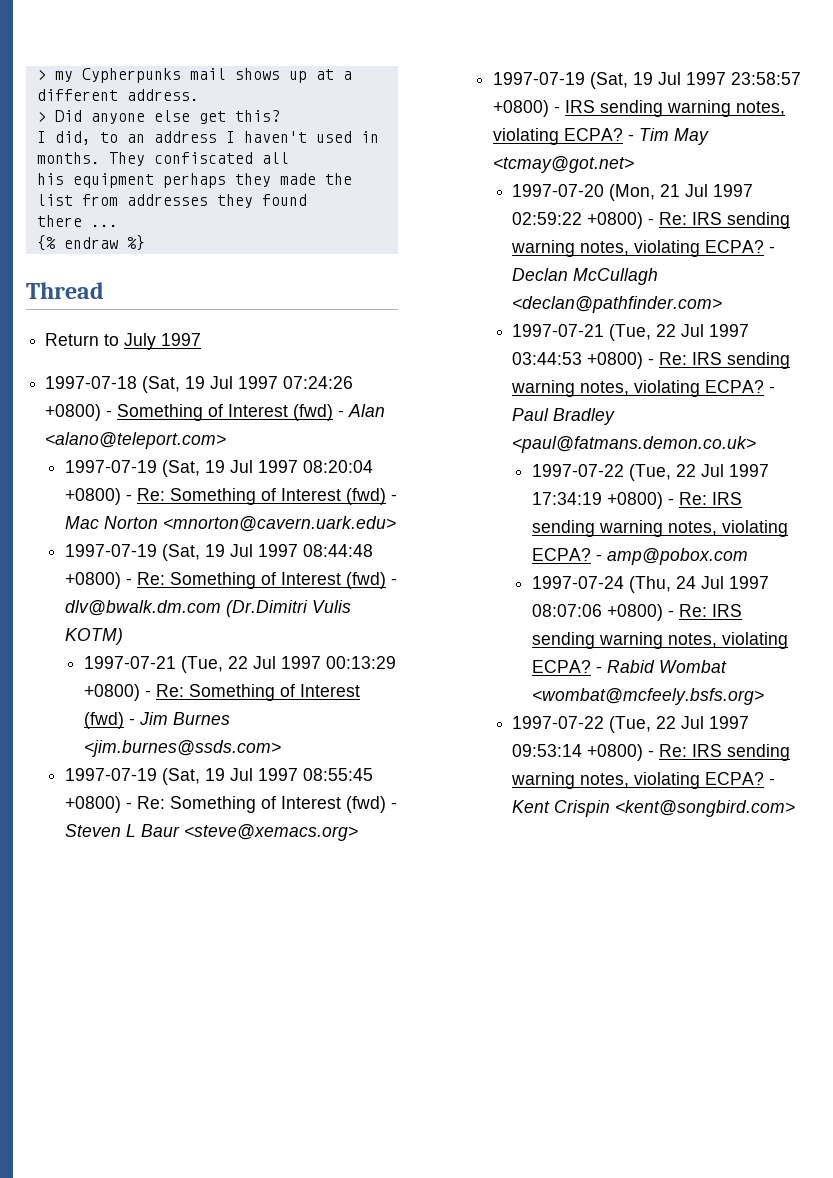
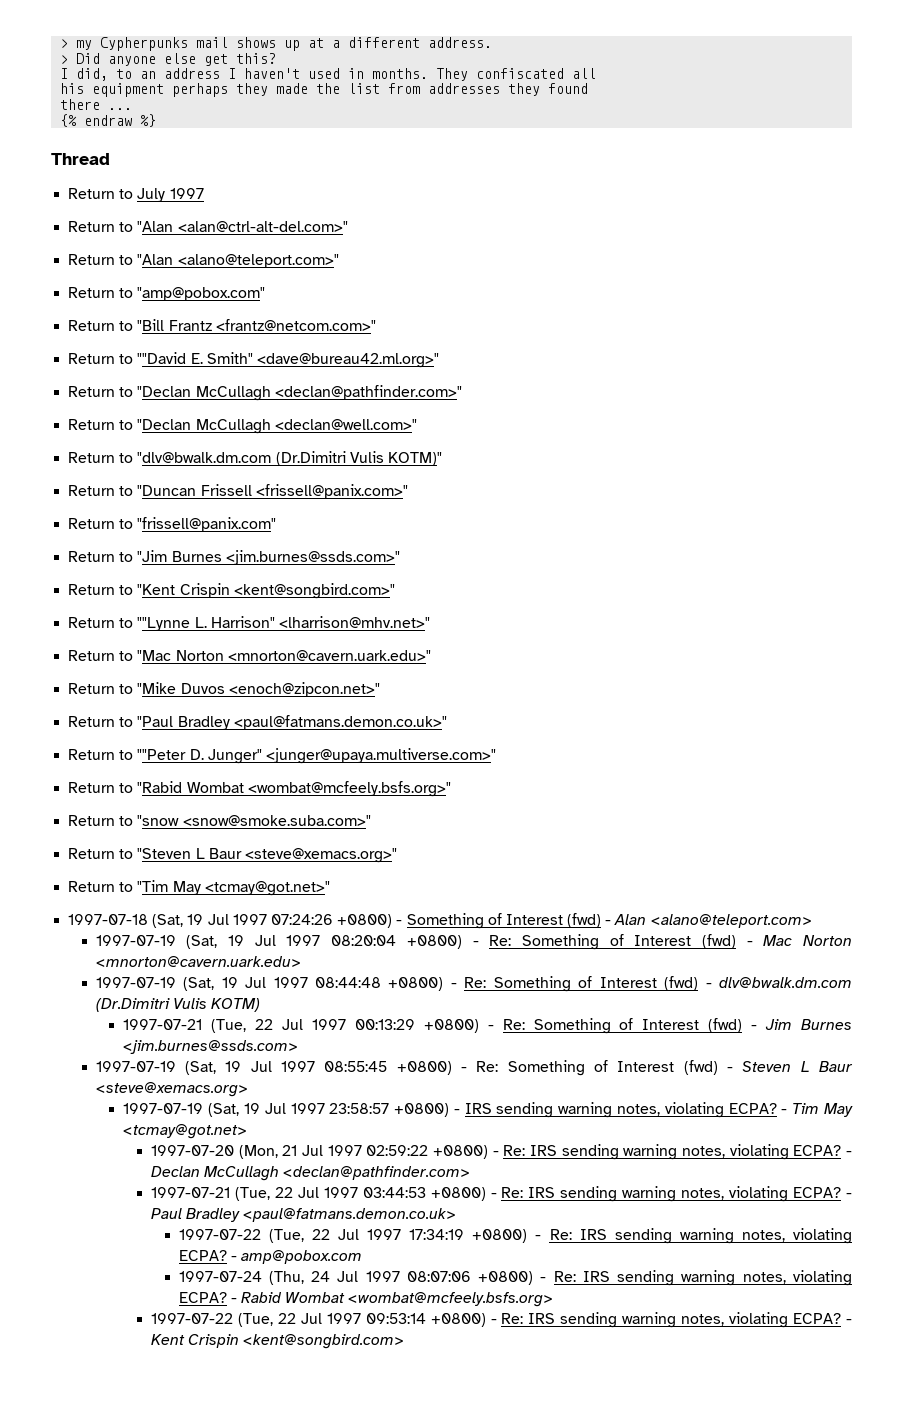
(202, 339) none -> [68,221,348,232] [68,254,339,268] [68,287,266,301] [68,319,376,331] [68,352,439,368] [68,385,462,401] [68,419,417,434] [68,451,442,466] [68,484,408,499] [68,517,277,532] [68,550,400,565] [68,583,395,599] [68,616,430,631] [68,650,431,661] [68,682,380,697] [68,715,447,730] [68,748,496,764] [68,781,451,797] [68,815,371,826] [68,848,397,863] [68,880,330,896] // Return to "Alan <alan@ctrl-alt-del.com>" // Return to "Alan <alano@teleport.com>" // Return to "amp@pobox.com" // Return to "Bill Frantz <frantz@netcom.com>" // Return to ""David E. Smith" <dave@bureau42.ml.org>" // Return to "Declan McCullagh <declan@pathfinder.com>" // Return to "Declan McCullagh <declan@well.com>" // Return to "dlv@bwalk.dm.com (Dr.Dimitri Vulis KOTM)" // Return to "Duncan Frissell <frissell@panix.com>" // Return to "frissell@panix.com" // Return to "Jim Burnes <jim.burnes@ssds.com>" // Return to "Kent Crispin <kent@songbird.com>" // Return to ""Lynne L. Harrison" <lharrison@mhv.net>" // Return to "Mac Norton <mnorton@cavern.uark.edu>" // Return to "Mike Duvos <enoch@zipcon.net>" // Return to "Paul Bradley <paul@fatmans.demon.co.uk>" // Return to ""Peter D. Junger" <junger@upaya.multiverse.com>" // Return to "Rabid Wombat <wombat@mcfeely.bsfs.org>" // Return to "snow <snow@smoke.suba.com>" // Return to "Steven L Baur <steve@xemacs.org>" // Return to "Tim May <tcmay@got.net>"

